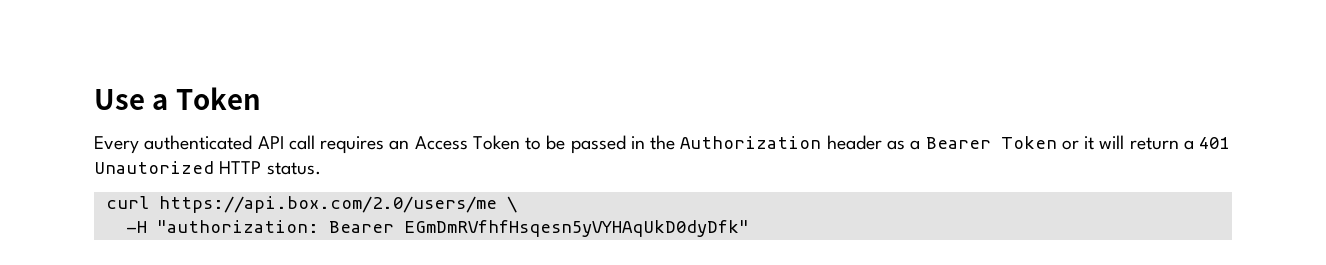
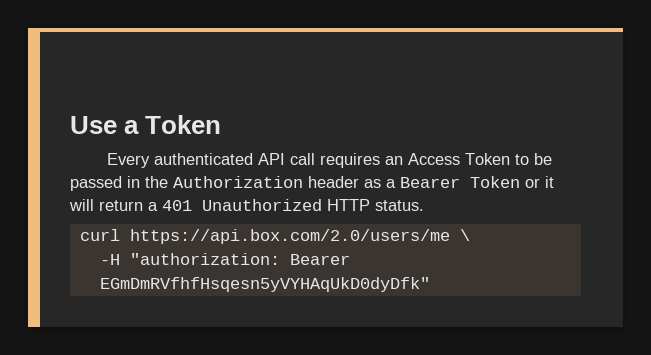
[94,161,214,174] Unautorized -> [202,199,322,211] Unauthorized

